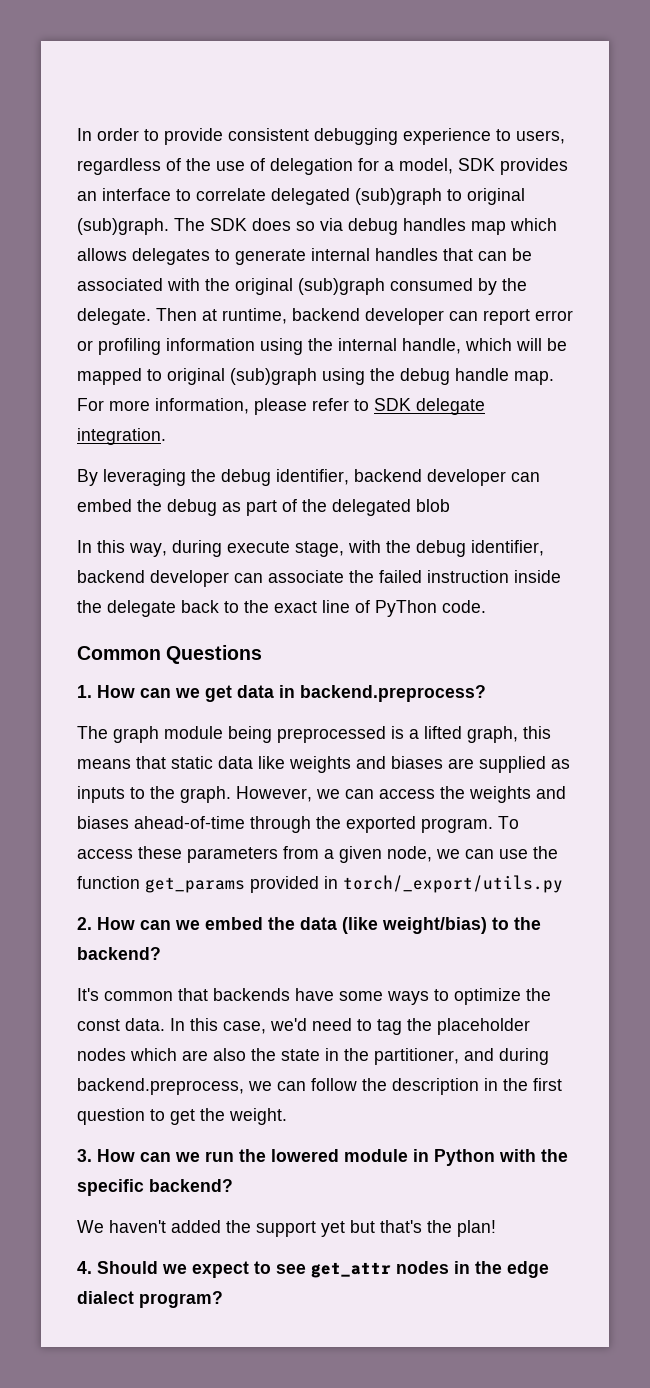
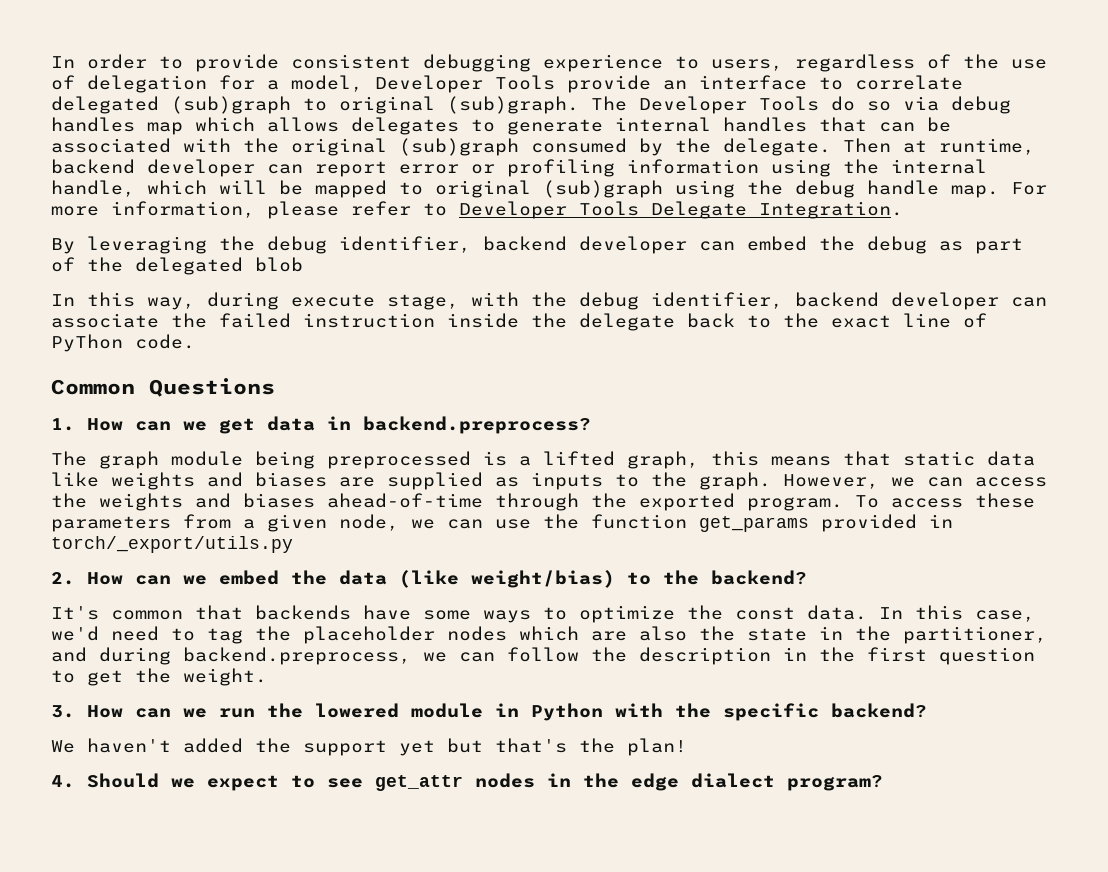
[458,158,568,175] SDK provides -> [375,75,651,93] Developer Tools provide
[210,218,291,231] SDK does -> [639,96,855,114] Developer Tools do
[374,398,485,415] [77,428,166,445] SDK delegate integration. -> [459,201,903,219] Developer Tools Delegate Integration.

